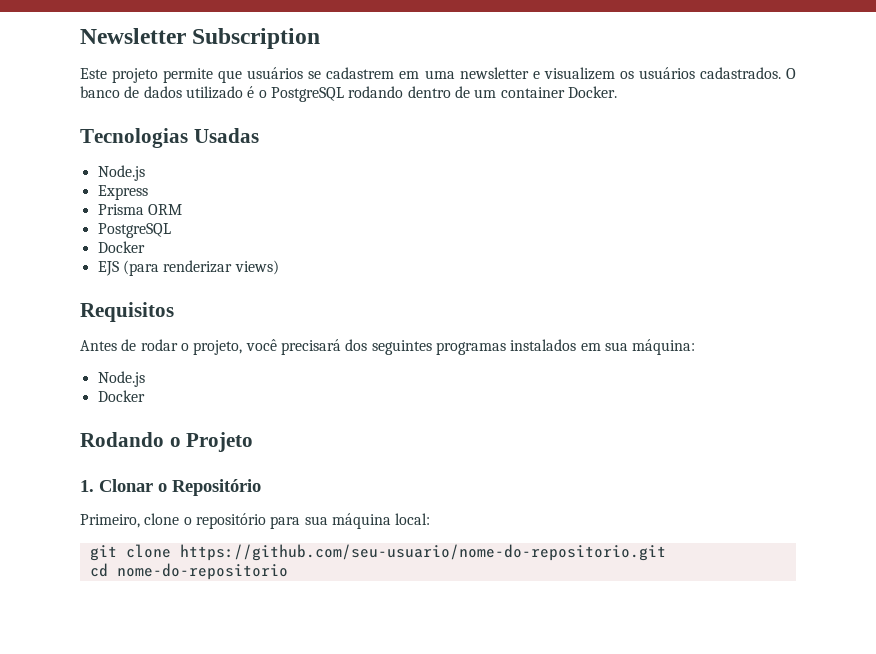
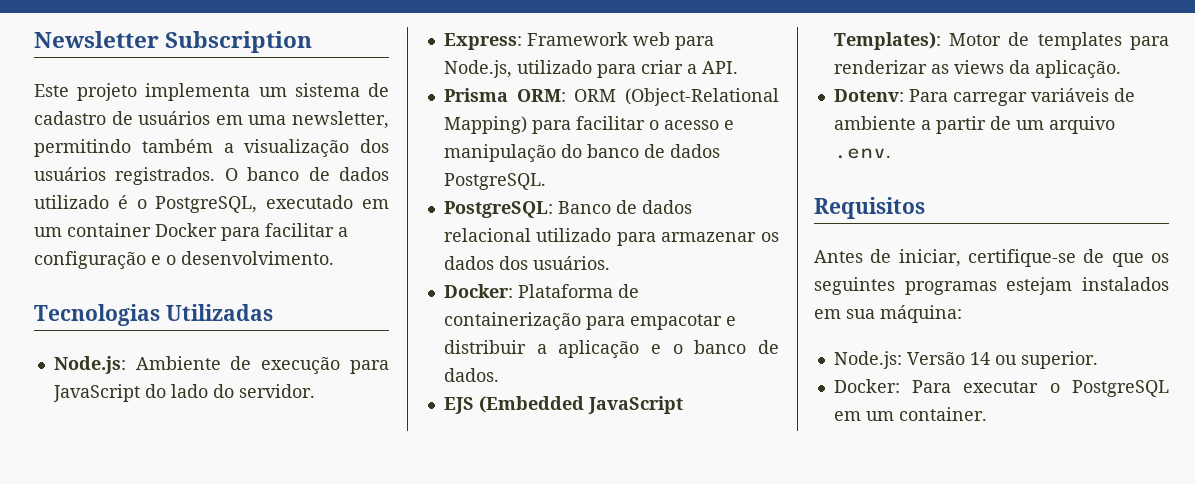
[163,67,781,83] permite que usuários se cadastrem em uma newsletter e visualizem os usuários cadastrados. -> [145,83,389,101] [34,111,389,129] [34,139,389,157] [34,167,216,185] implementa um sistema de cadastro de usuários em uma newsletter, permitindo também a visualização dos usuários registrados.
[270,86,617,102] [80,128,259,148] [97,165,145,181] [97,185,148,200] [97,204,182,215] [97,223,171,238] [97,241,145,253] [97,260,279,276] [80,302,174,322] [80,339,368,355] PostgreSQL rodando dentro de um container Docker. // Tecnologias Usadas // Node.js // Express // Prisma ORM // PostgreSQL // Docker // EJS (para renderizar views) // Requisitos // Antes de rodar o projeto, você precisará dos -> [155,195,389,213] [34,223,348,241] [34,251,334,269] [34,304,273,326] [53,356,389,374] [52,384,315,402] [443,32,714,50] [443,60,738,78] [443,88,779,106] [443,116,734,134] [443,144,720,162] [443,173,546,190] [443,200,692,218] [443,228,779,246] [443,256,610,270] [443,284,639,298] [443,312,736,330] [443,340,779,358] [443,368,499,382] [443,396,683,414] [833,32,1169,50] [833,60,1121,78] [833,88,1135,106] [833,116,1115,134] [833,148,891,159] [814,197,925,219] [814,249,1169,267] PostgreSQL, executado em um container Docker para facilitar a configuração e o desenvolvimento. // Tecnologias Utilizadas // Node.js: Ambiente de execução para JavaScript do lado do servidor. // Express: Framework web para Node.js, utilizado para criar a API. // Prisma ORM: ORM (Object-Relational Mapping) para facilitar o acesso e manipulação do banco de dados PostgreSQL. // PostgreSQL: Banco de dados relacional utilizado para armazenar os dados dos usuários. // Docker: Plataforma de containerização para empacotar e distribuir a aplicação e o banco de dados. // EJS (Embedded JavaScript Templates): Motor de templates para renderizar as views da aplicação. // Dotenv: Para carregar variáveis de ambiente a partir de um arquivo .env. // Requisitos // Antes de iniciar, certifique-se de que os
(506, 348) none -> [1006,277,1073,295] estejam
[97,371,145,387] [97,390,145,402] [80,432,254,452] [80,479,261,496] [80,513,431,529] [89,544,666,561] [89,563,288,580] Node.js // Docker // Rodando o Projeto // 1. Clonar o Repositório // Primeiro, clone o repositório para sua máquina local: // git clone https://github.com/seu-usuario/nome-do-repositorio.git // cd nome-do-repositorio -> [833,351,1098,369] [833,379,1169,397] [833,407,987,421] Node.js: Versão 14 ou superior. // Docker: Para executar o PostgreSQL em um container.

